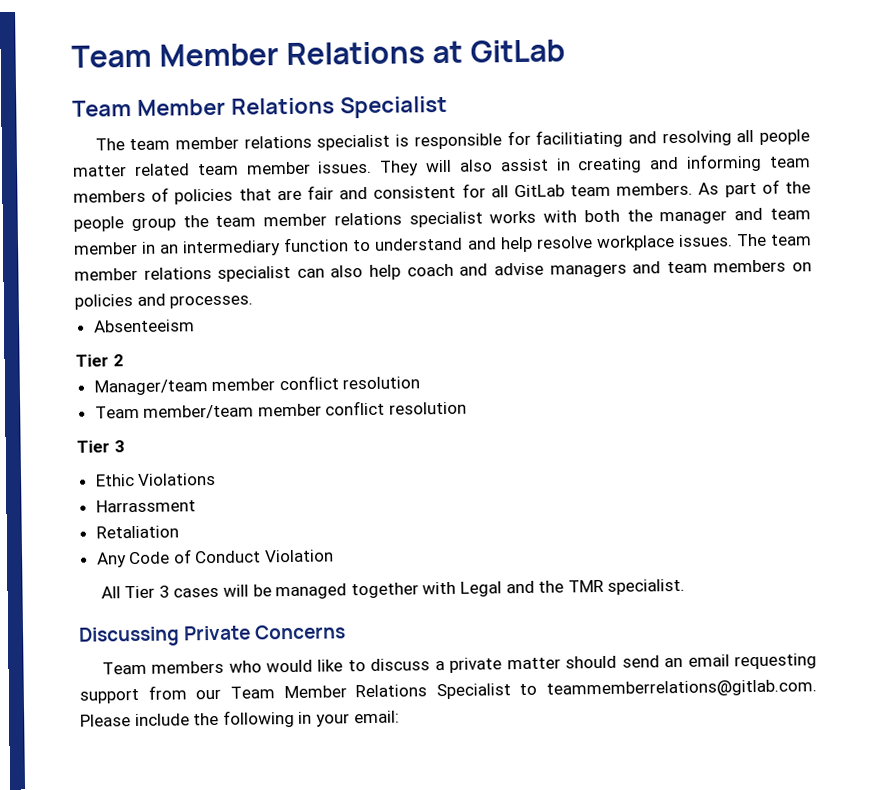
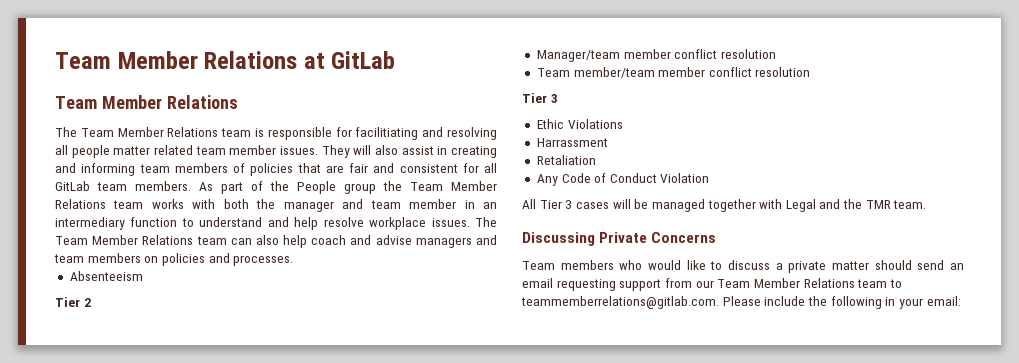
[339,95,448,119] [94,134,391,151] Specialist // The team member relations specialist -> [55,127,252,137] // The Team Member Relations team
[73,216,124,232] people -> [297,181,336,194] People
[215,211,483,228] team member relations specialist -> [410,181,497,191] [55,199,144,209] Team Member Relations team
[770,234,813,246] [74,265,292,282] team member relations specialist -> [55,235,227,245] Team Member Relations team
[607,578,686,595] specialist. -> [893,200,927,209] team.
[435,683,511,700] Specialist -> [857,279,888,288] team

